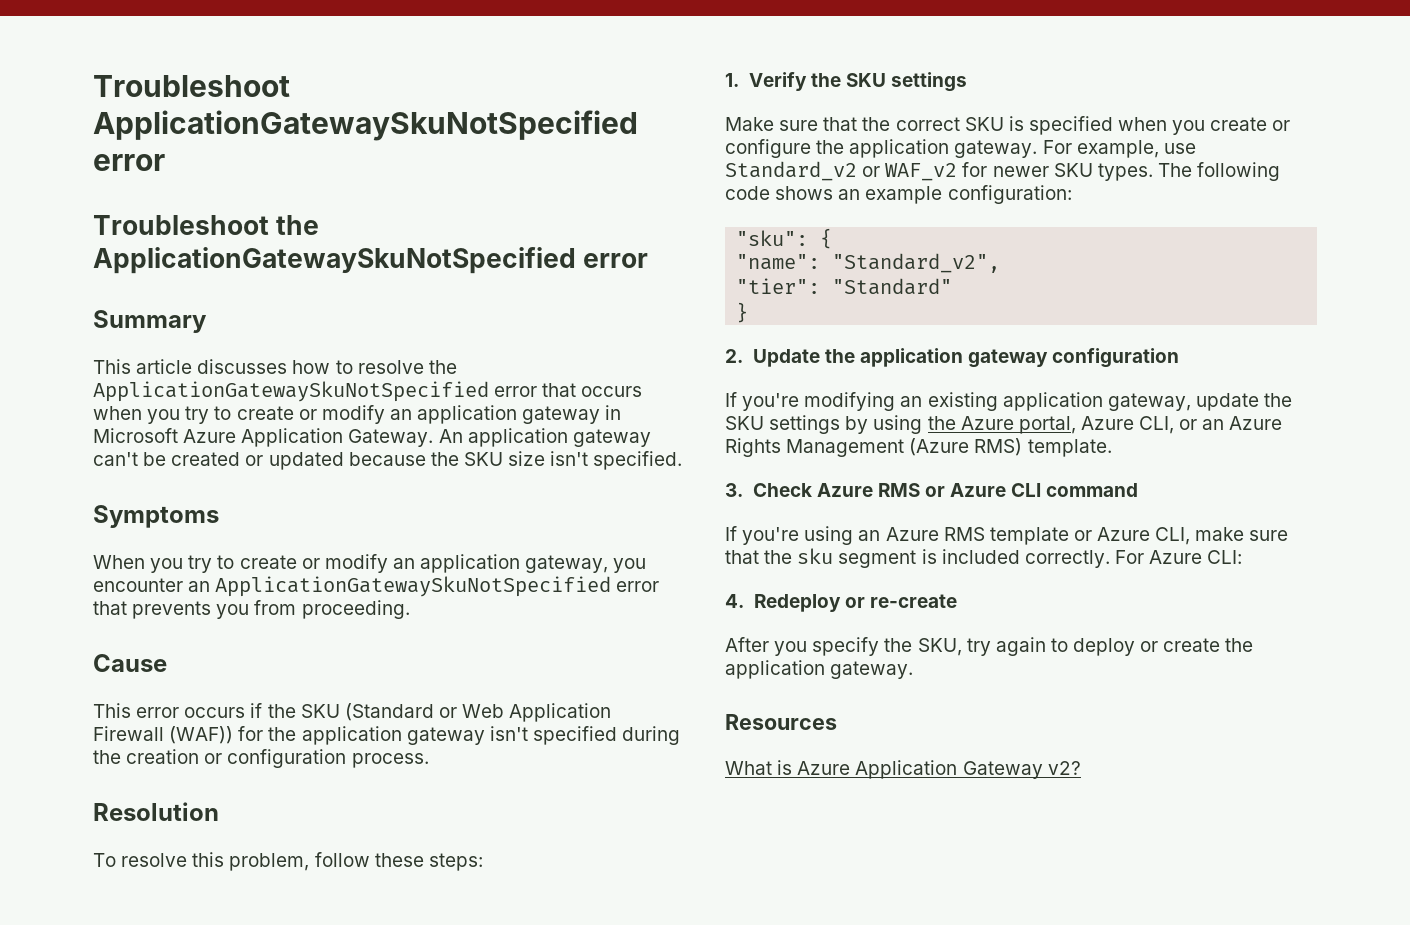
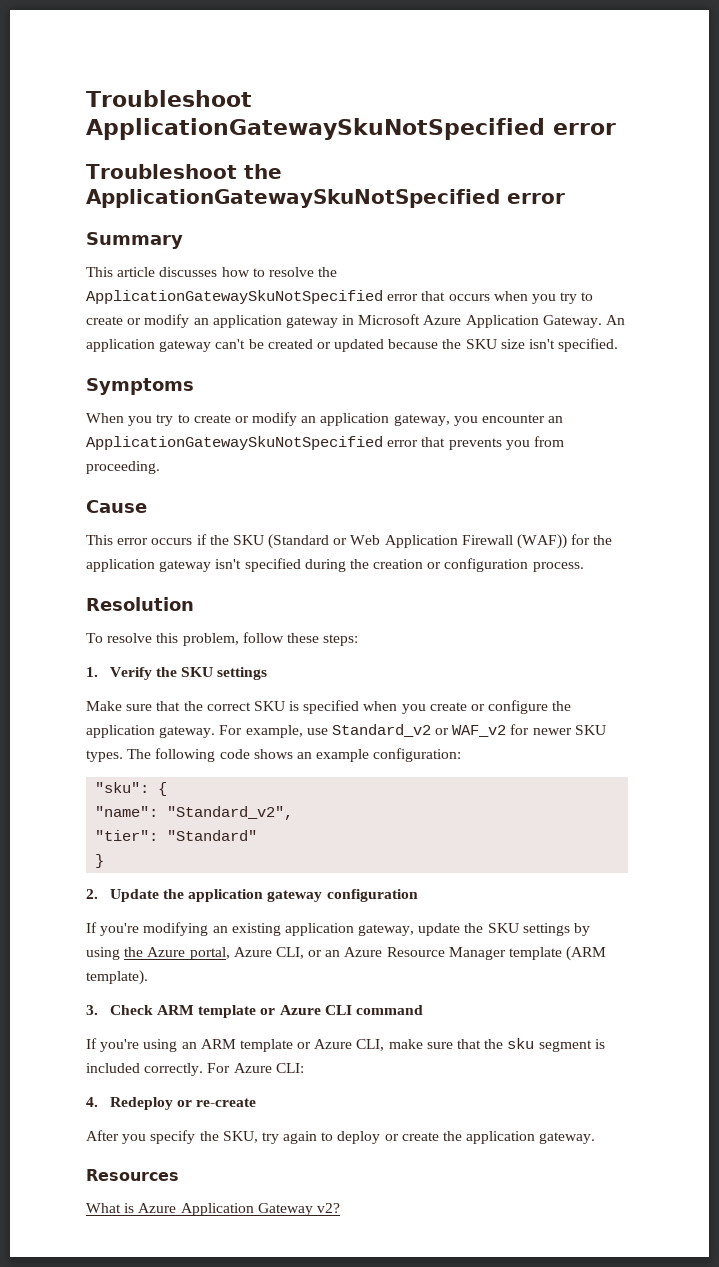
[725,438,1112,457] Rights Management (Azure RMS) template. -> [386,946,607,961] [86,970,148,985] Resource Manager template (ARM template).
[816,483,920,497] Azure RMS -> [157,1005,257,1018] ARM template
[885,527,985,541] Azure RMS -> [200,1039,236,1049] ARM

